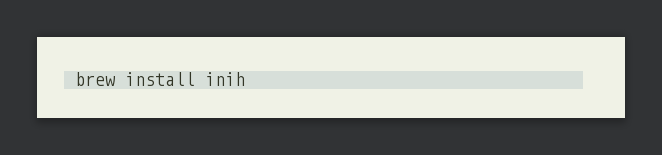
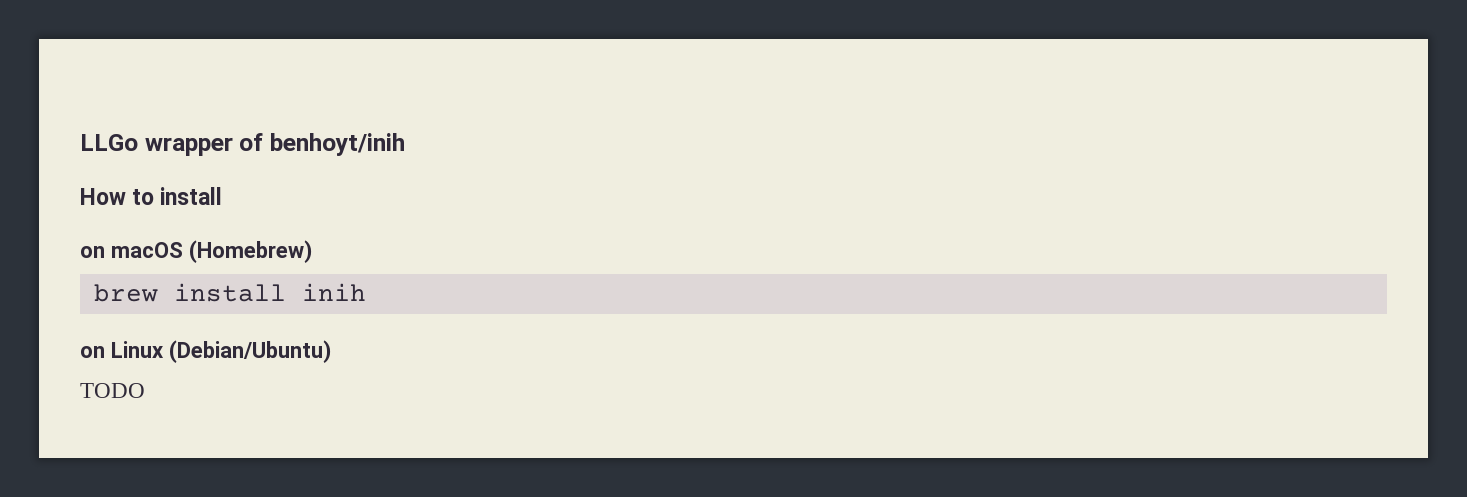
(75, 79) none -> [80,133,405,156] [80,187,223,205] [80,240,312,263] LLGo wrapper of benhoyt/inih // How to install // on macOS (Homebrew) //
(246, 79) none -> [80,340,331,363] [80,383,145,398] // on Linux (Debian/Ubuntu) // TODO

